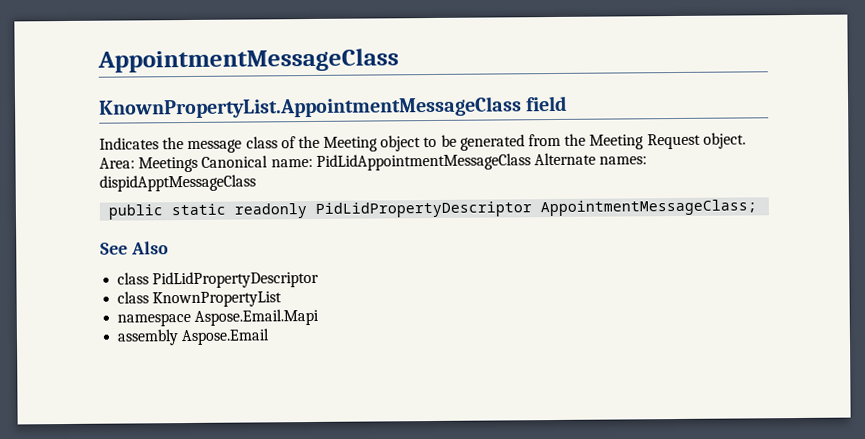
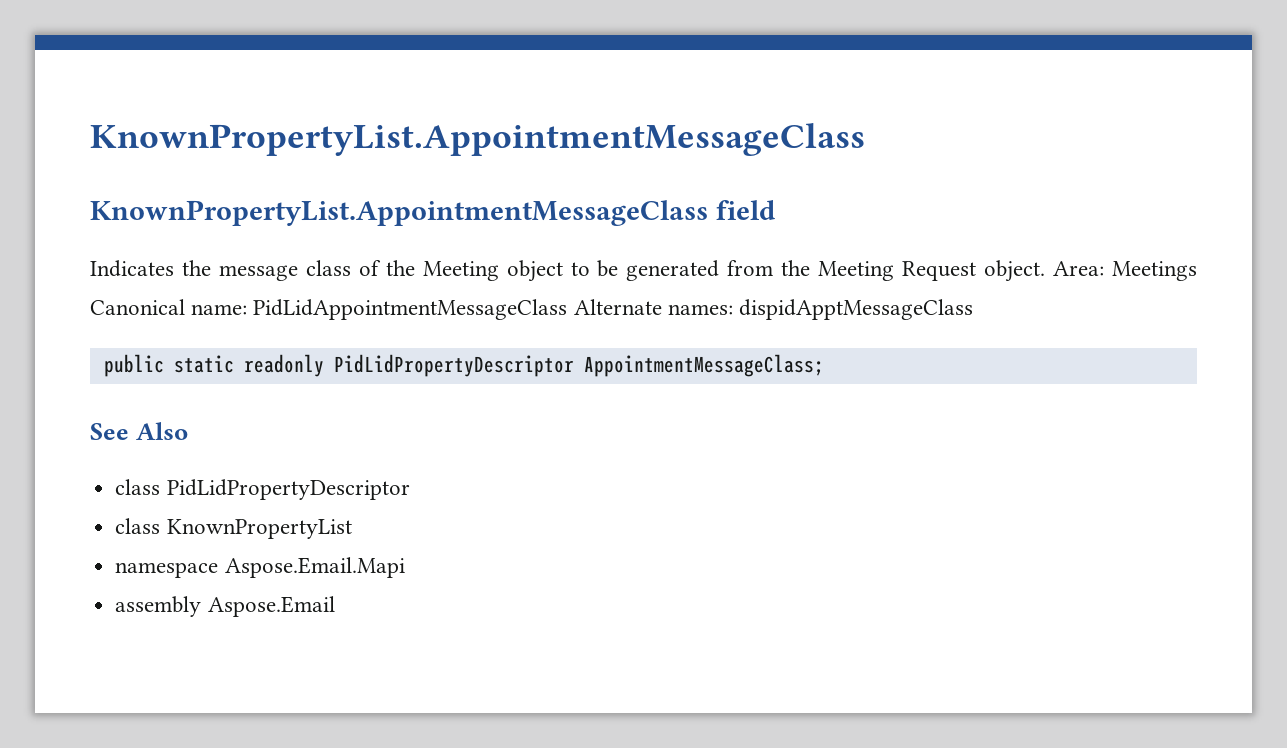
[97,48,399,73] AppointmentMessageClass -> [90,123,865,156] KnownPropertyList.AppointmentMessageClass

